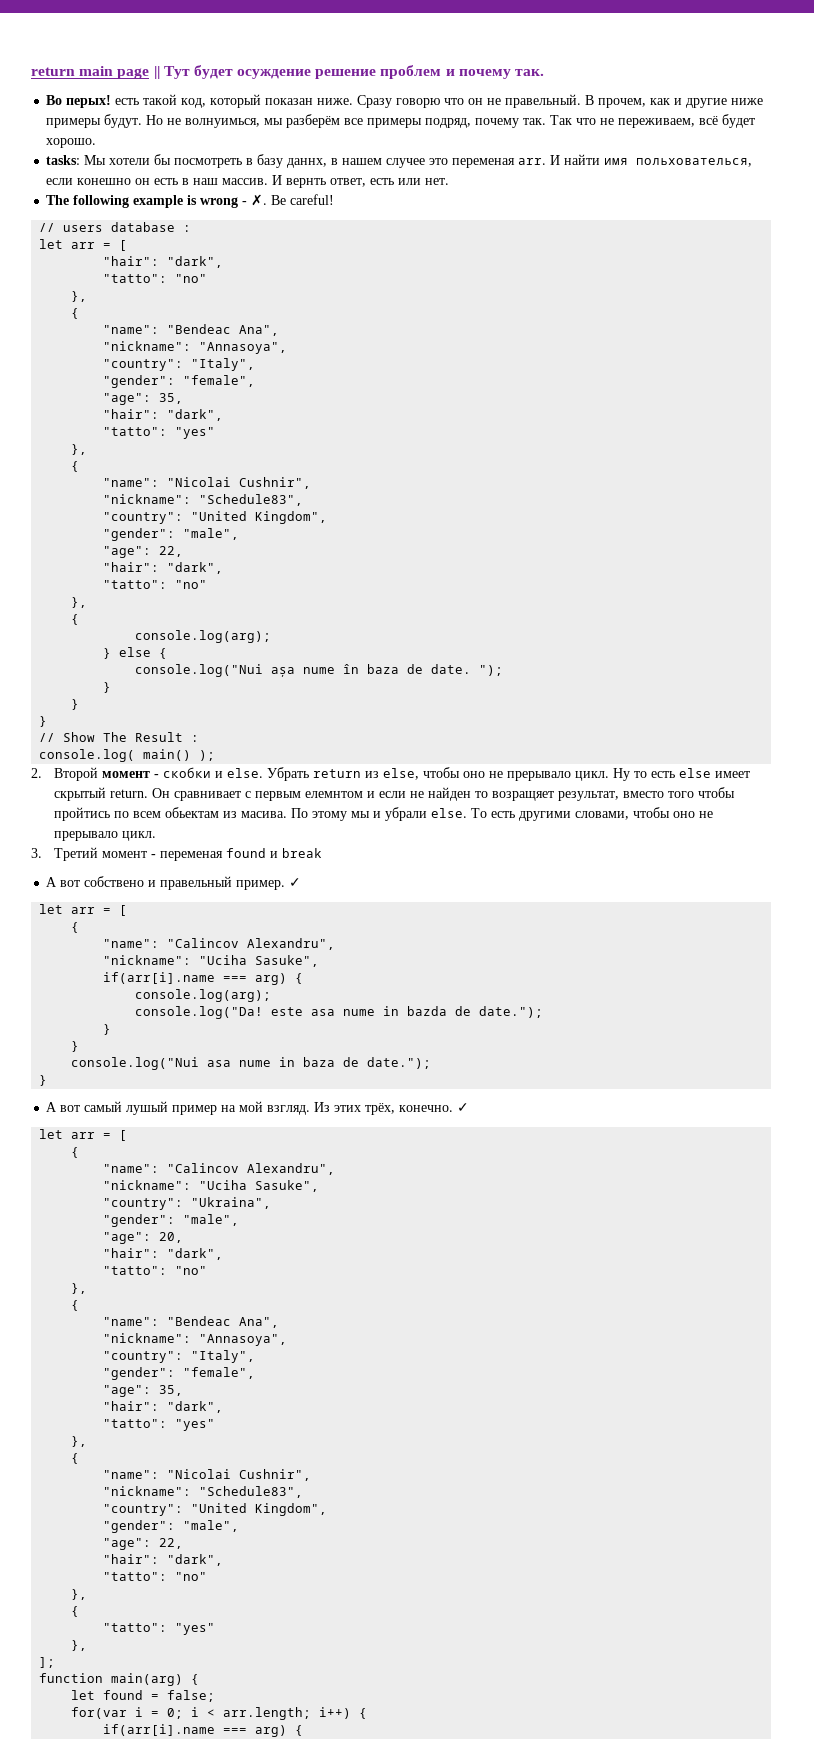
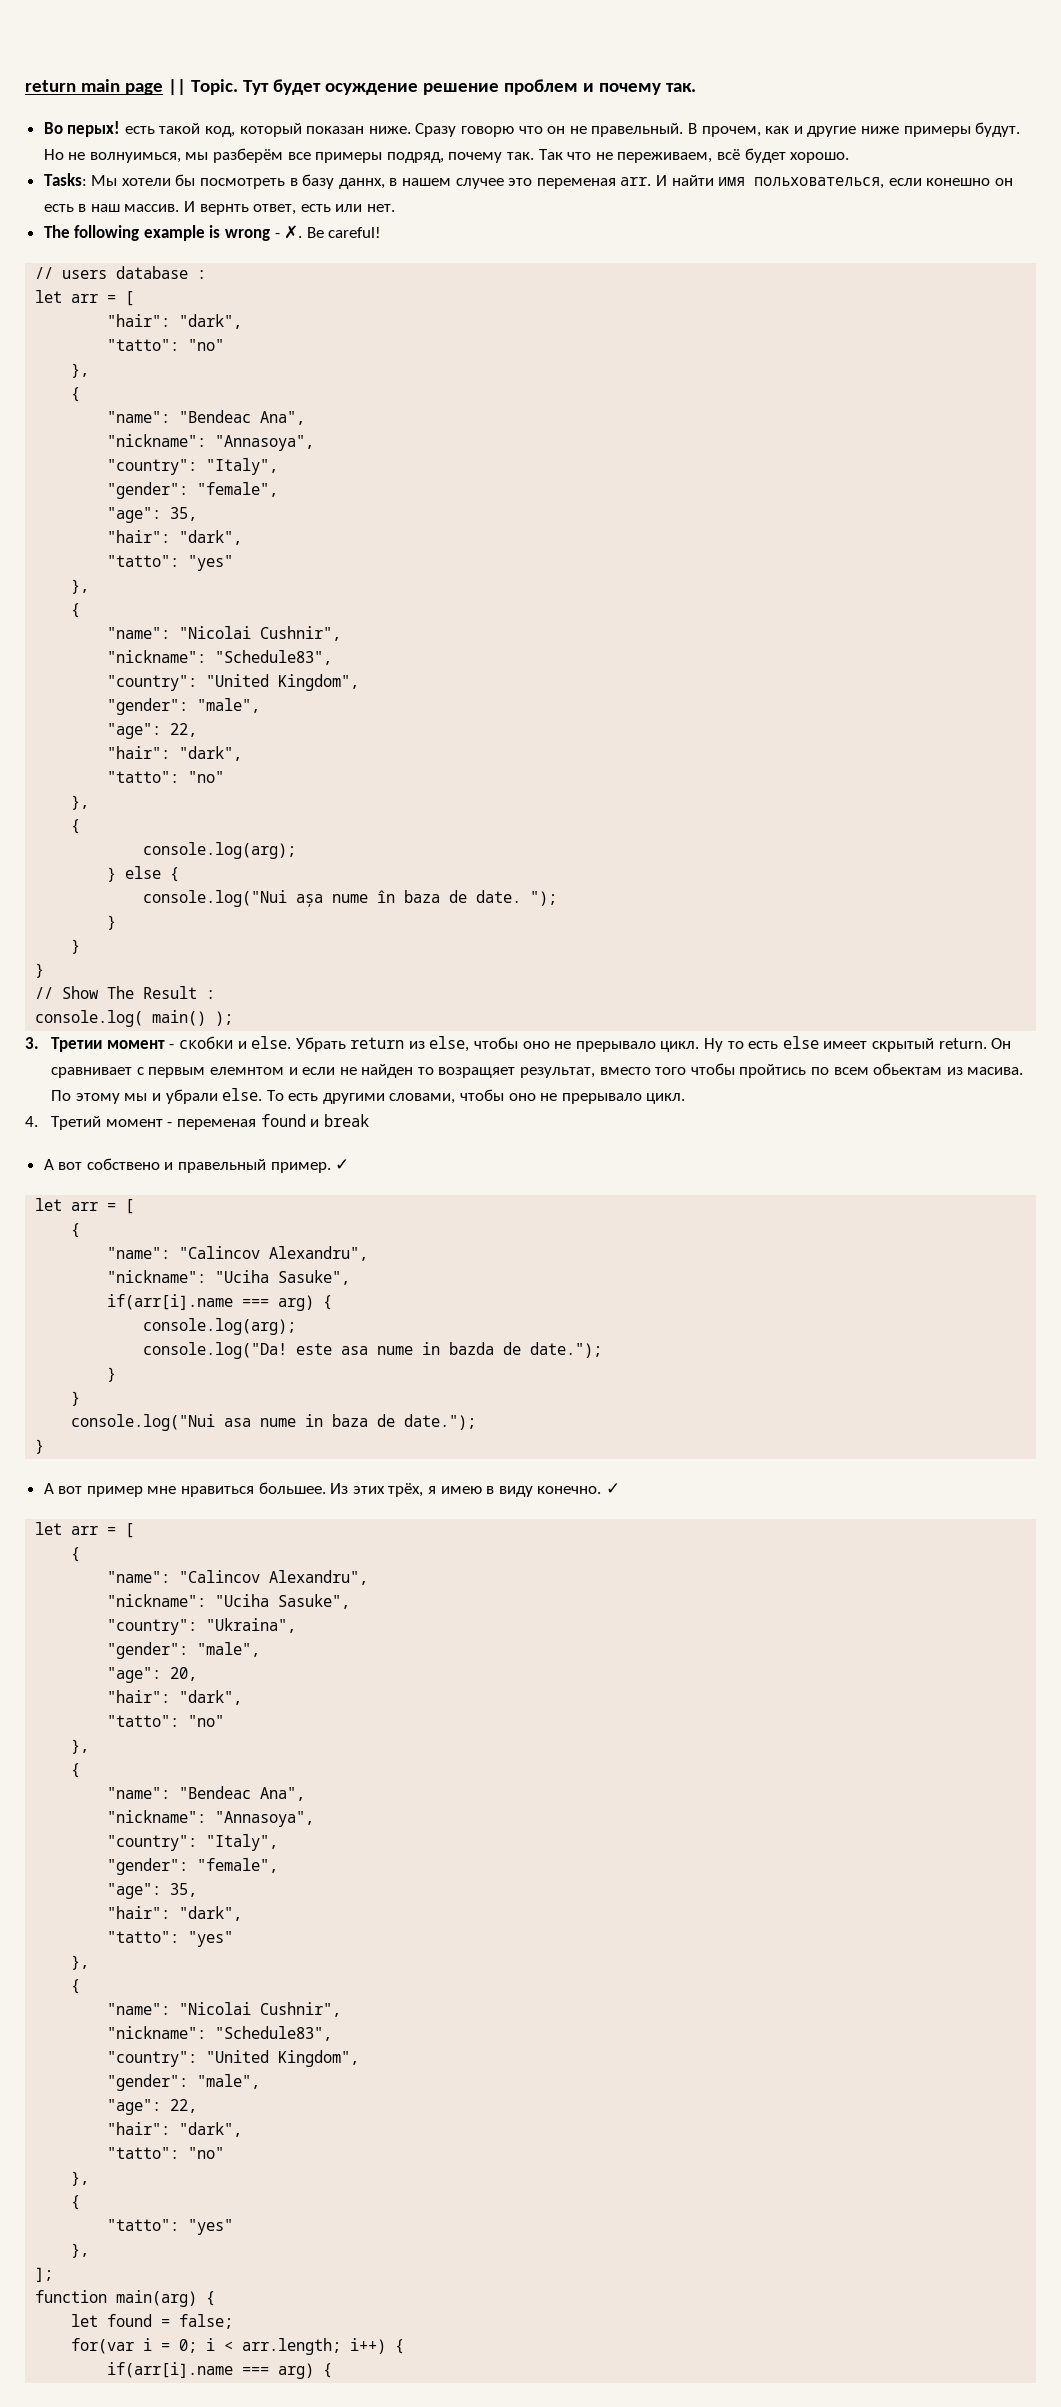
(160, 72) none -> [190,79,238,95] Topic.
[46,155,81,165] tasks: -> [43,173,87,186] Tasks:
[31,767,99,781] 2. Второй -> [25,1037,103,1052] 3. Третии
[31,848,42,858] 3. -> [25,1116,38,1127] 4.
[84,1101,396,1115] самый лушый пример на мой взгляд. Из этих трёх, -> [86,1482,533,1497] пример мне нравиться большее. Из этих трёх, я имею в виду

